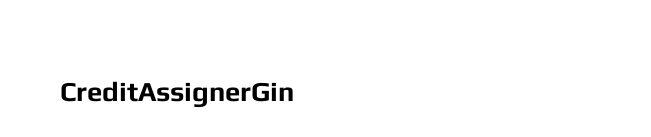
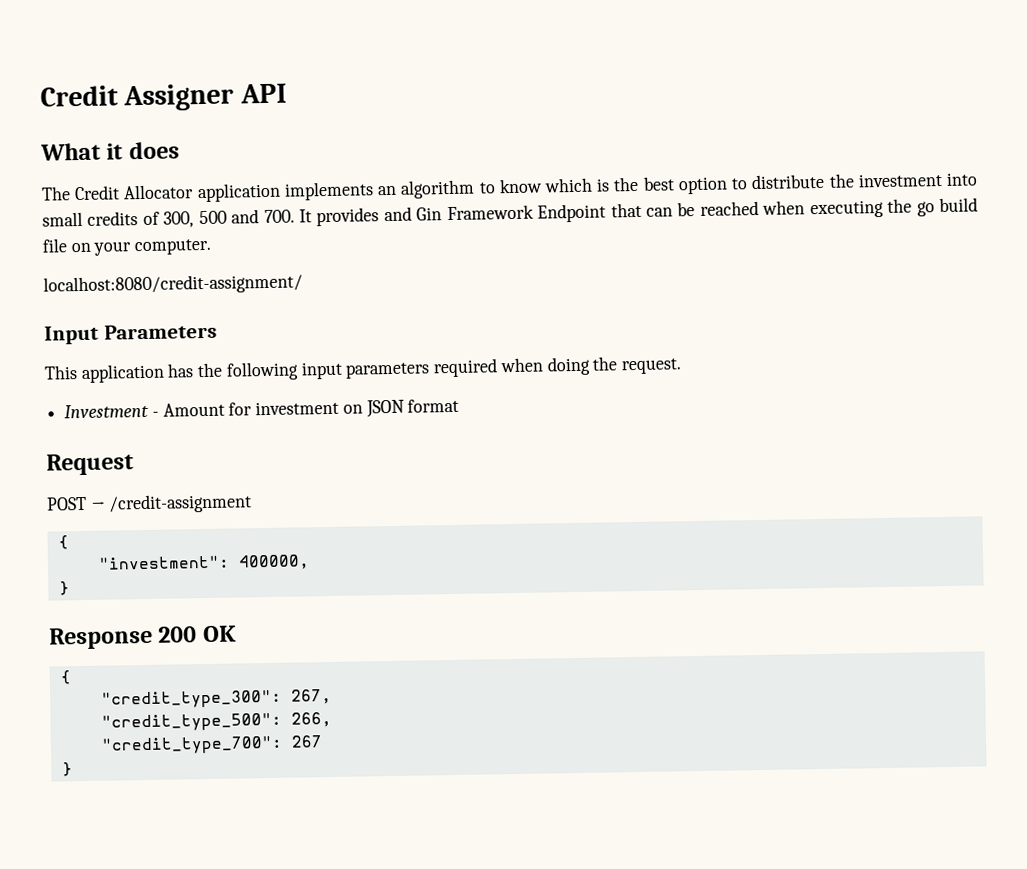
[60,81,294,108] CreditAssignerGin -> [40,83,287,112] [40,141,180,161] [41,172,978,203] [42,197,979,228] [42,238,213,256] [43,273,303,296] [44,323,217,345] [44,356,682,384] [64,398,460,419] [46,453,134,476] [46,493,253,514] [57,535,69,550] [97,554,310,571] [58,581,70,596] [49,625,237,650] [59,670,71,685] [100,688,332,709] [100,711,332,732] [100,735,323,755] [61,762,73,777] Credit Assigner API // What it does // The Credit Allocator application implements an algorithm to know which is the best option to distribute the investment into small credits of 300, 500 and 700. It provides and Gin Framework Endpoint that can be reached when executing the go build file on your computer. // localhost:8080/credit-assignment/ // Input Parameters // This application has the following input parameters required when doing the request. // Investment - Amount for investment on JSON format // Request // POST → /credit-assignment // { // "investment": 400000, // } // Response 200 OK // { // "credit_type_300": 267, // "credit_type_500": 266, // "credit_type_700": 267 // }

